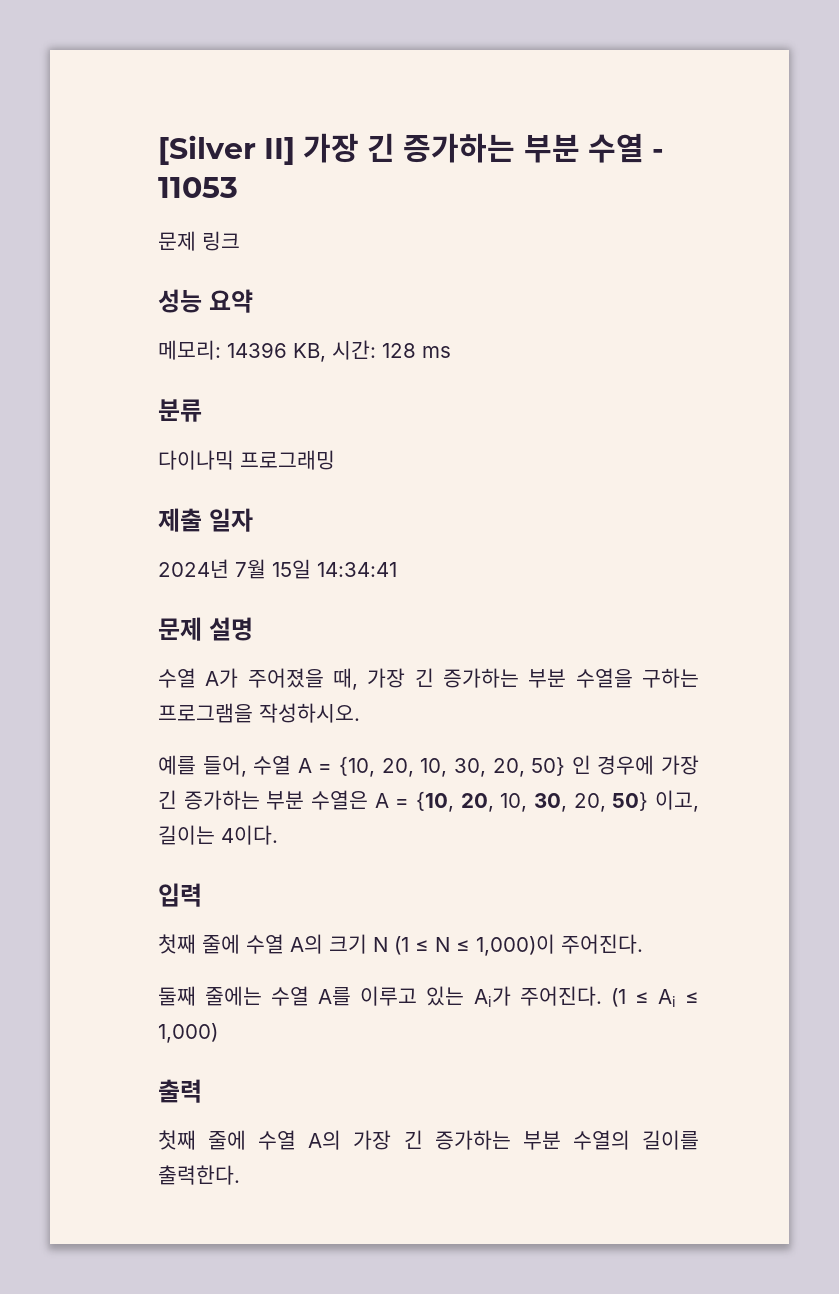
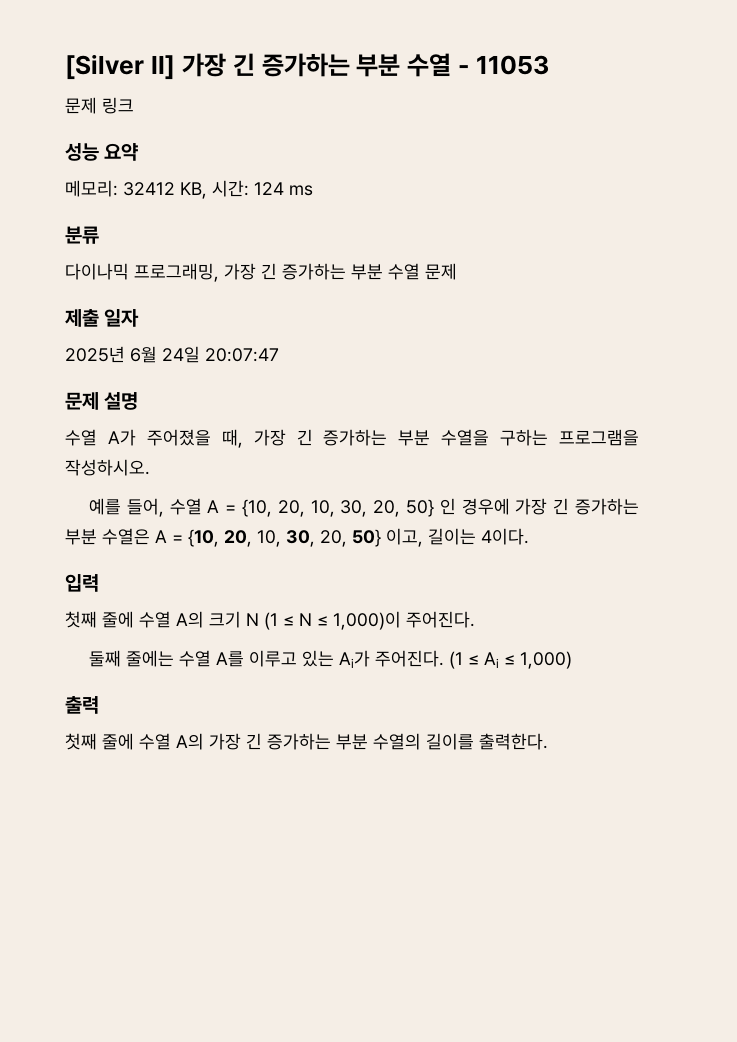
[227,342,287,358] 14396 -> [123,182,175,196] 32412
[382,343,416,358] 128 -> [254,182,284,195] 124
[240,450,335,470] [158,508,253,532] [158,559,397,579] 프로그래밍 // 제출 일자 // 2024년 7월 15일 14:34:41 -> [134,263,457,282] [65,309,140,327] [65,346,279,363] 프로그래밍, 가장 긴 증가하는 부분 수열 문제 // 제출 일자 // 2025년 6월 24일 20:07:47

